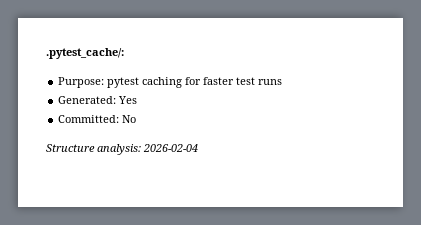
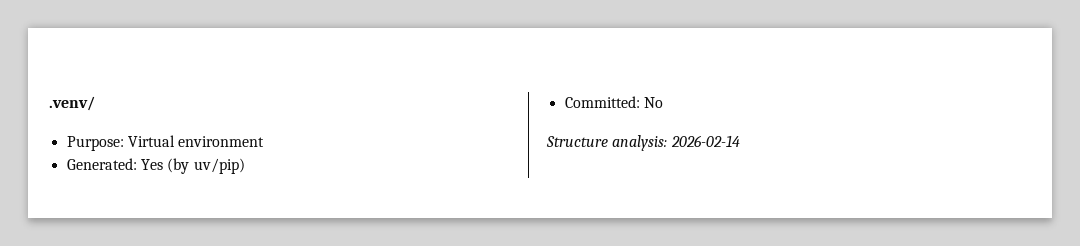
[46,48,124,59] .pytest_cache/: -> [49,96,95,111] .venv/
[107,77,283,88] pytest caching for faster test runs -> [127,135,265,147] Virtual environment
(138, 100) none -> [167,158,245,174] (by uv/pip)
[143,144,198,152] 2026-02-04 -> [670,135,740,147] 2026-02-14

